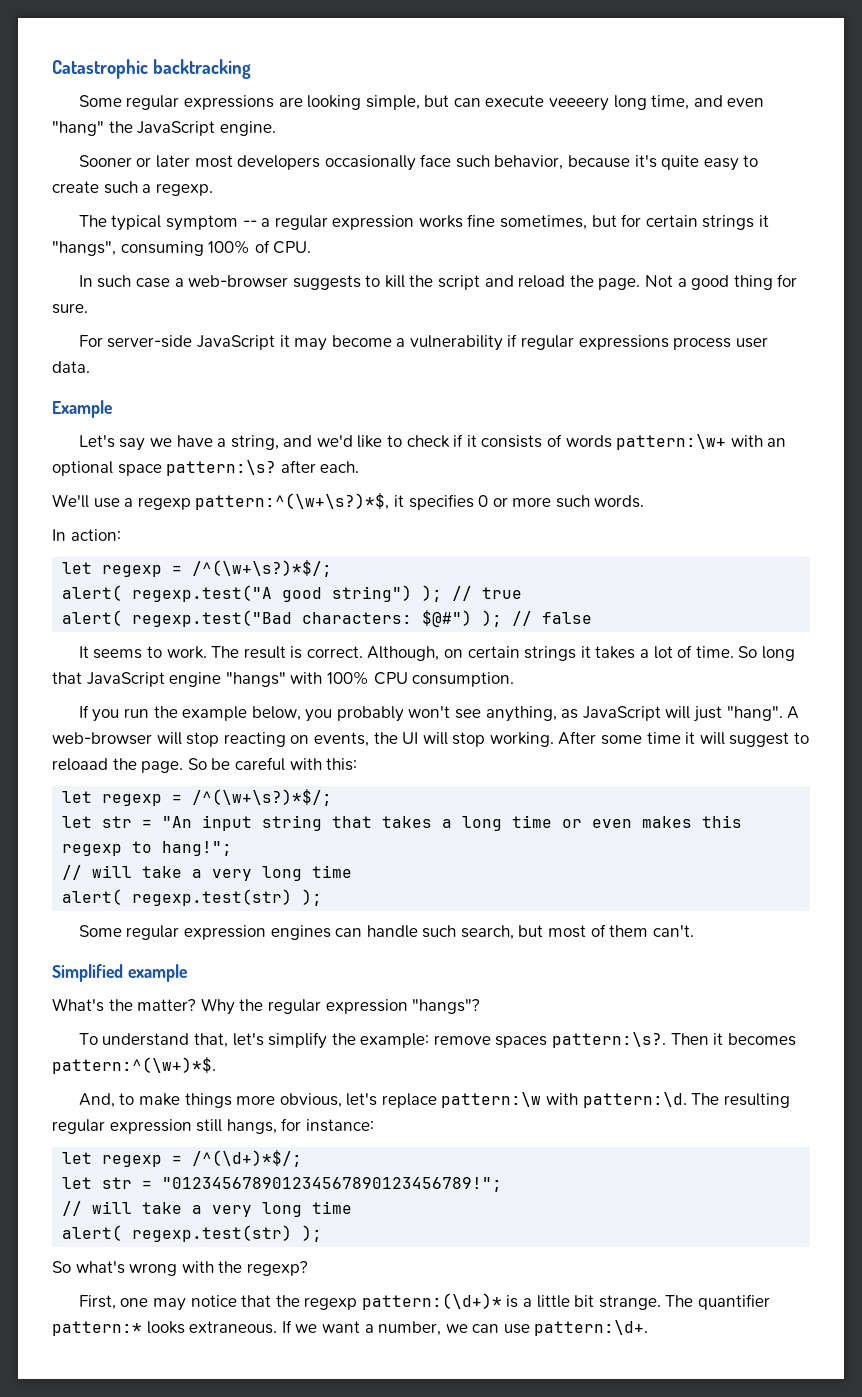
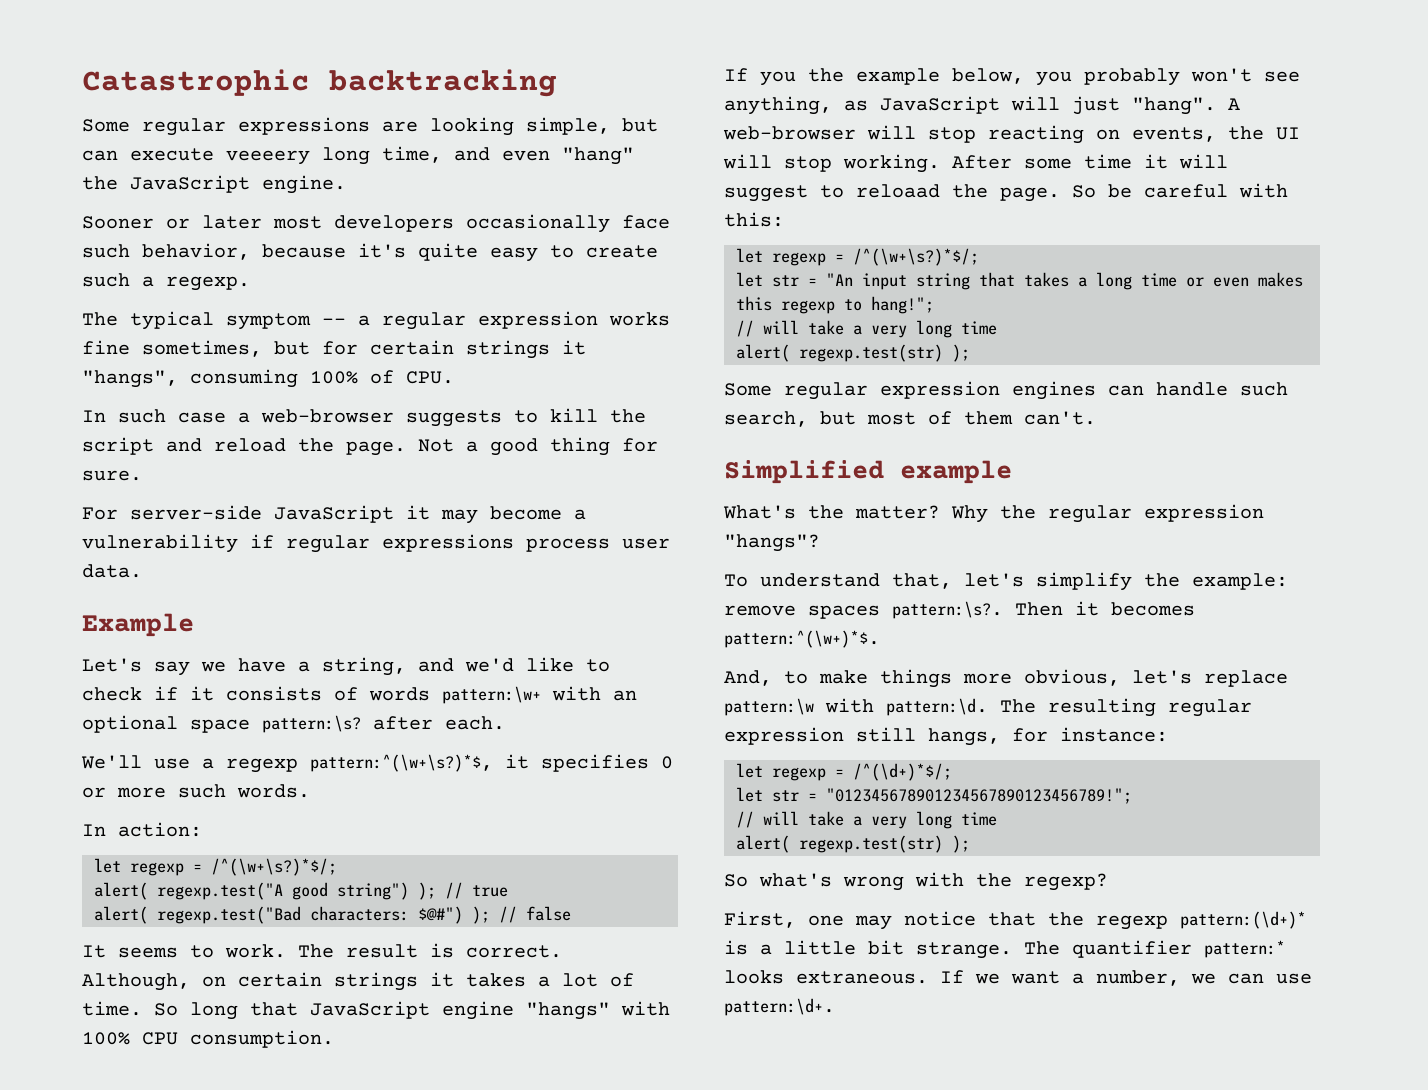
[123,708,149,718] run -> (796, 78) none

